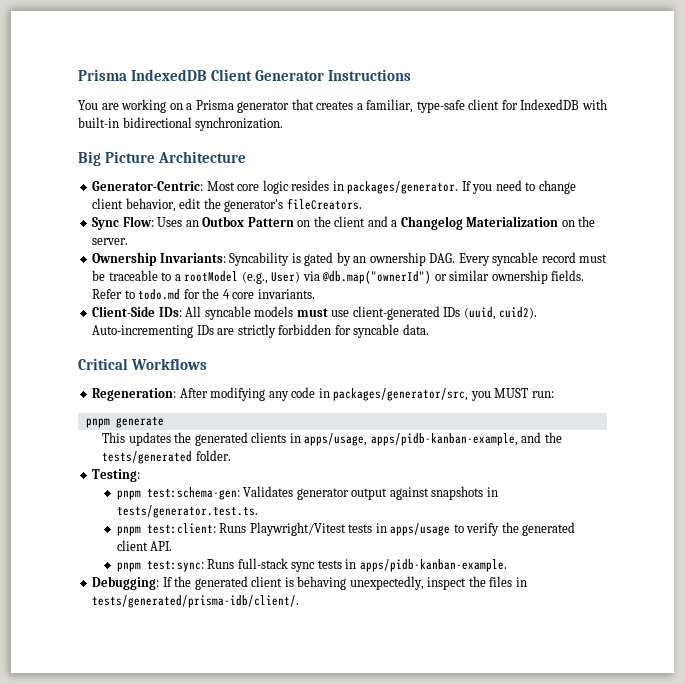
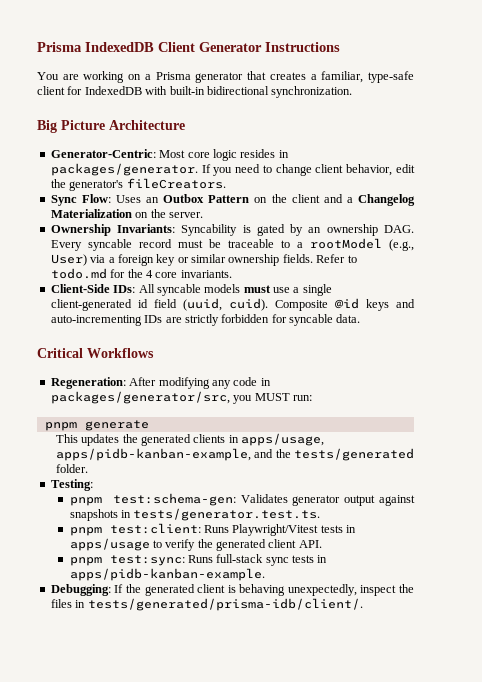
[322,270,432,284] @db.map("ownerId") -> [108,254,176,266] a foreign key
[352,306,538,320] [92,325,194,338] client-generated IDs (uuid, cuid2). Auto-incrementing -> [293,284,332,296] [50,298,415,311] [50,315,142,326] a single client-generated id field (uuid, cuid). Composite @id keys and auto-incrementing

